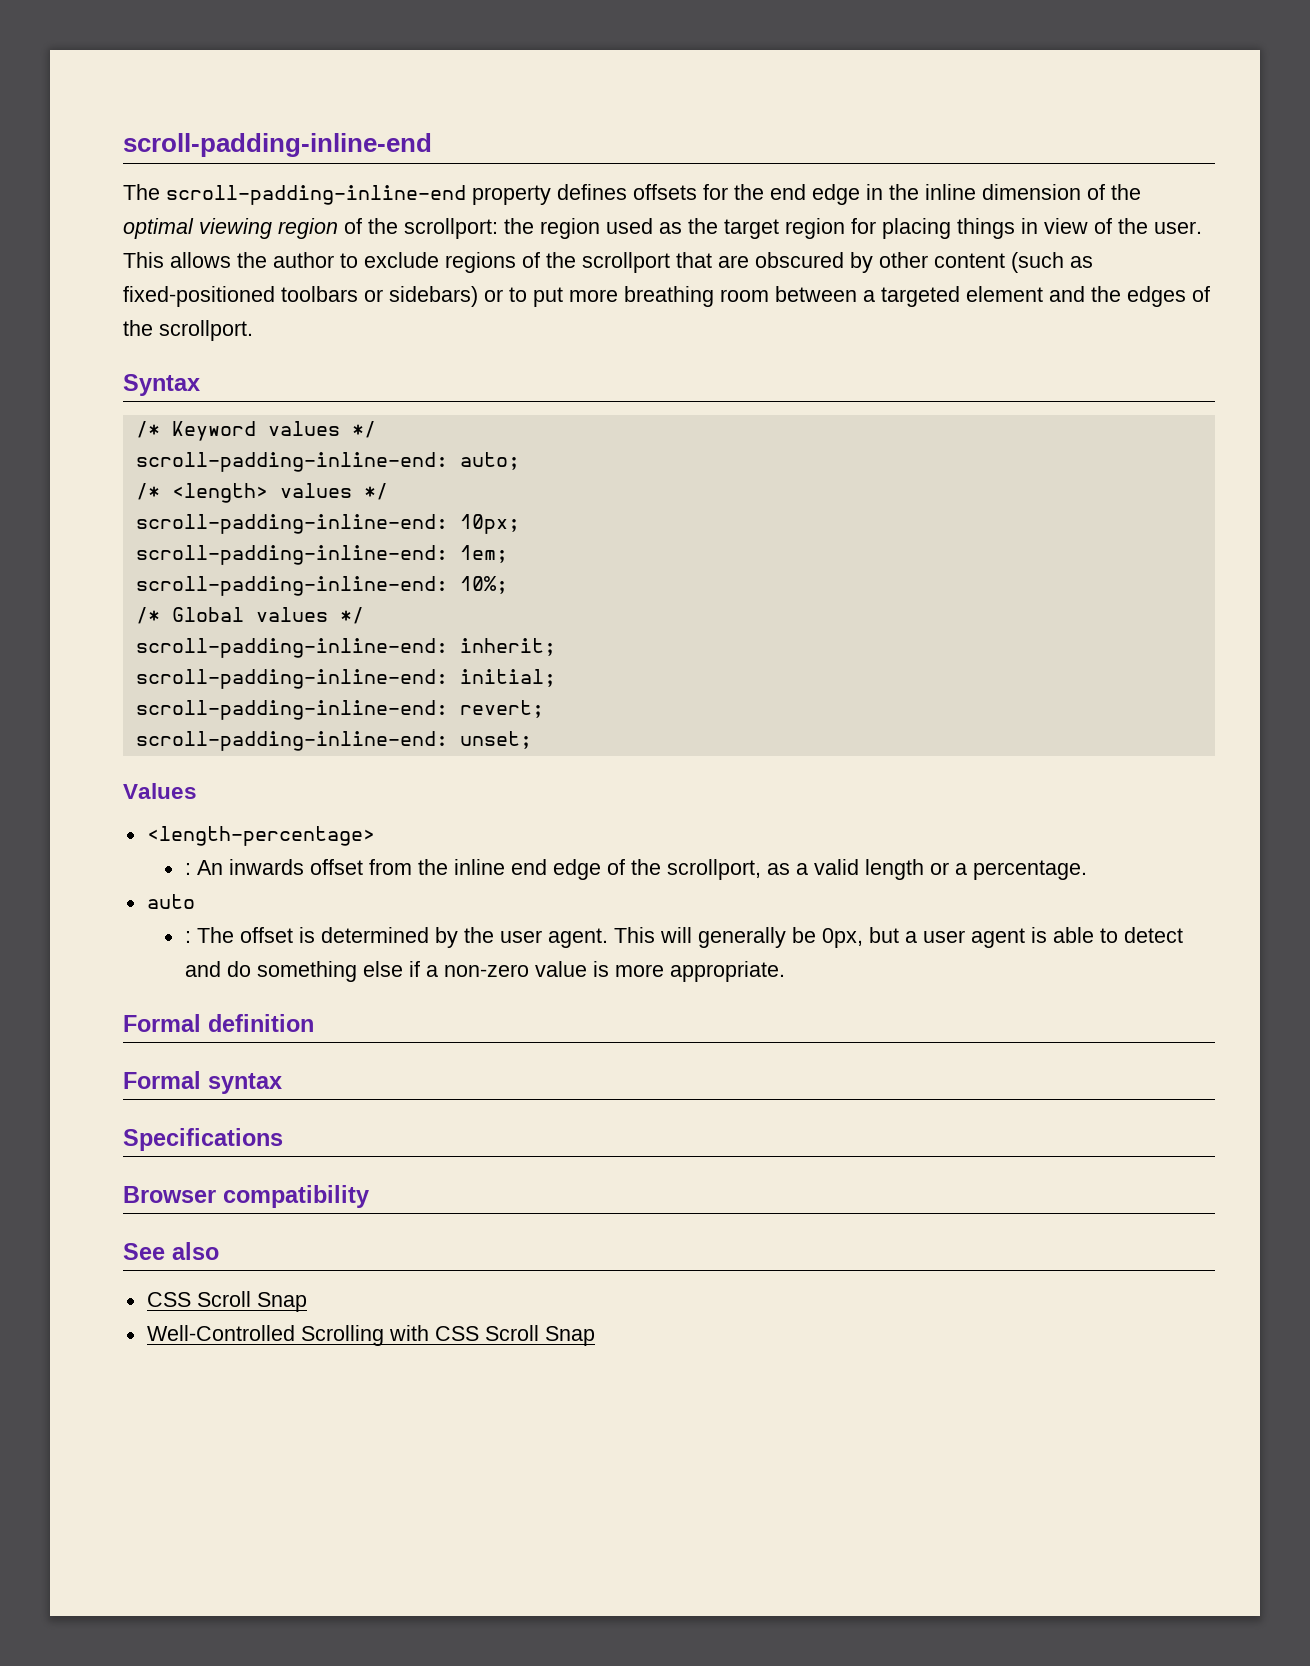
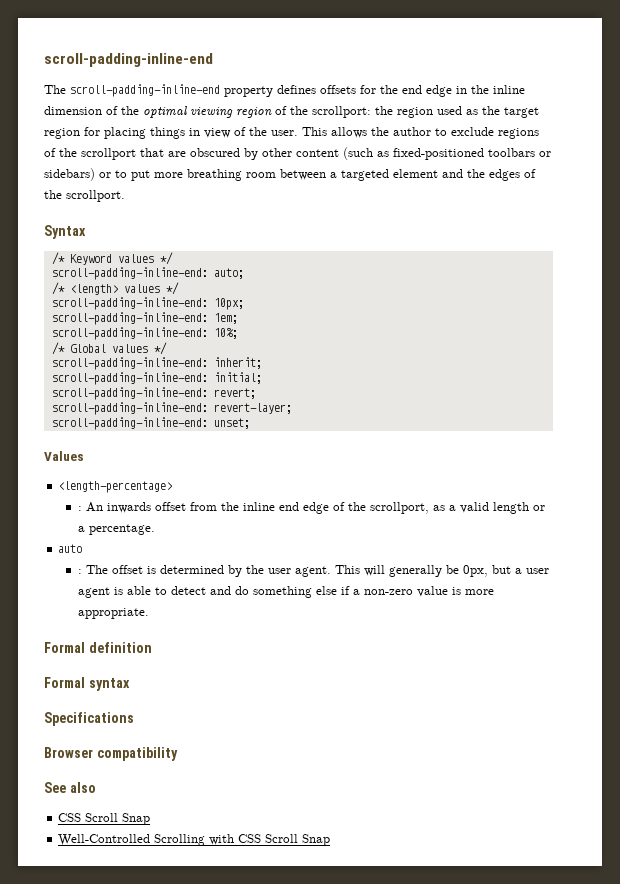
(544, 709) none -> [51,402,292,415] // scroll-padding-inline-end: revert-layer;

